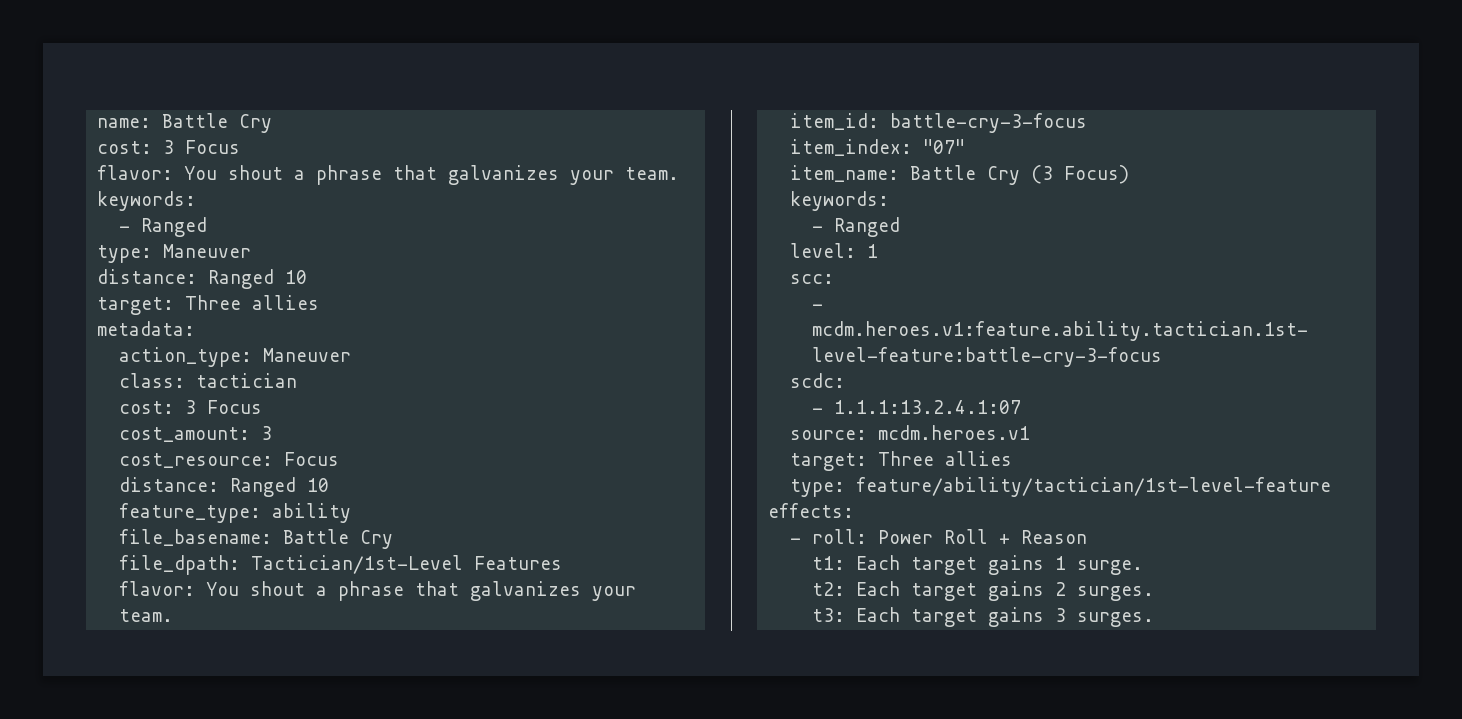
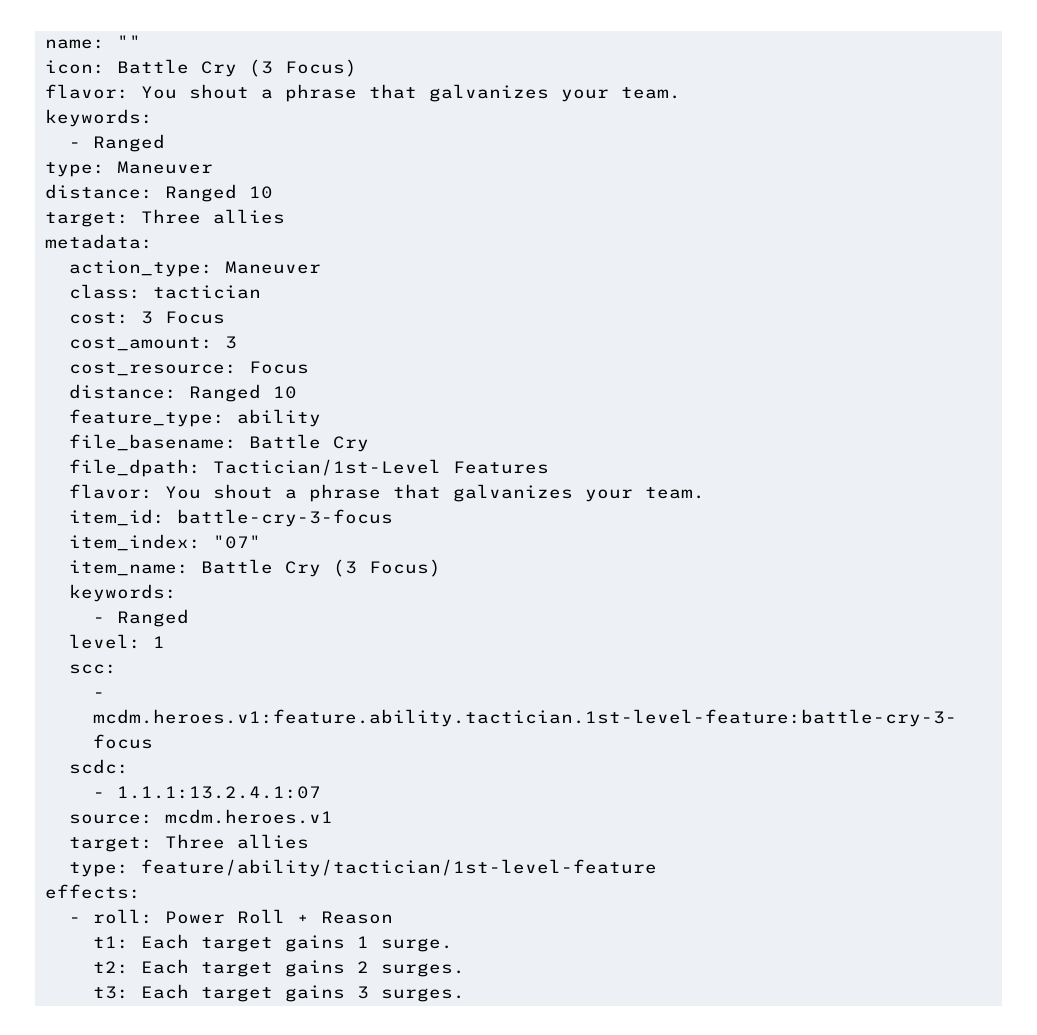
[162,113,273,133] [97,140,241,154] Battle Cry // cost: 3 Focus -> [116,35,141,48] [44,59,357,77] "" // icon: Battle Cry (3 Focus)

